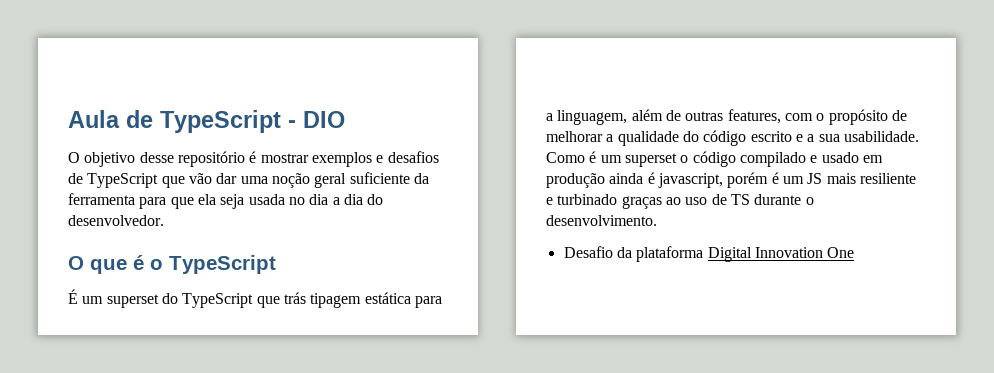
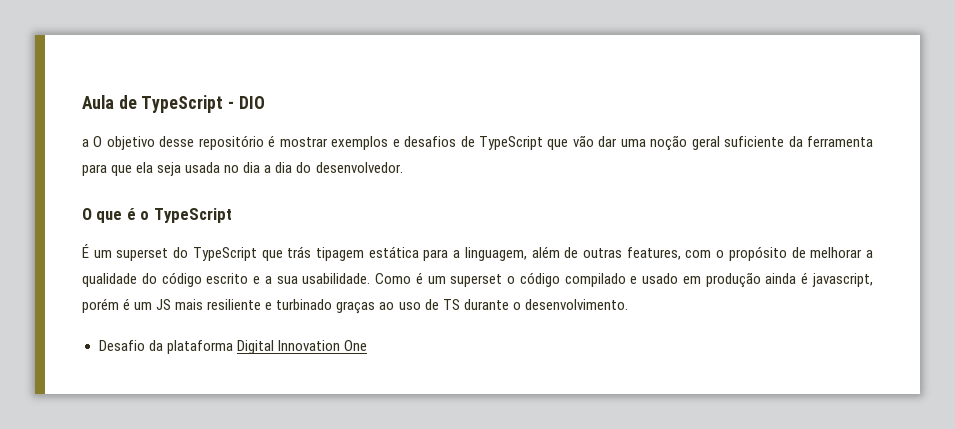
(345, 119) none -> [82,139,89,147] a

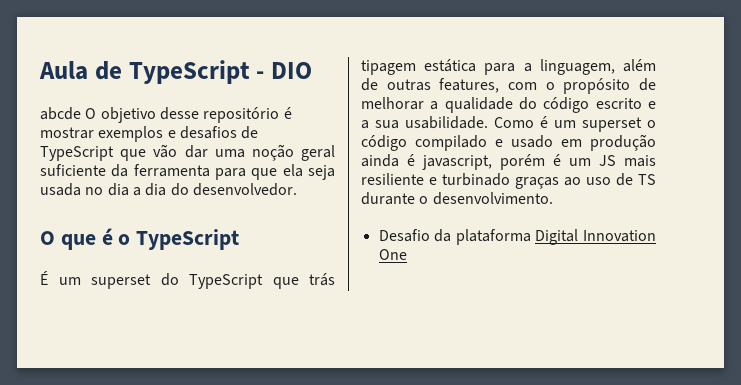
[82,139,89,147] a -> [40,107,81,120] abcde

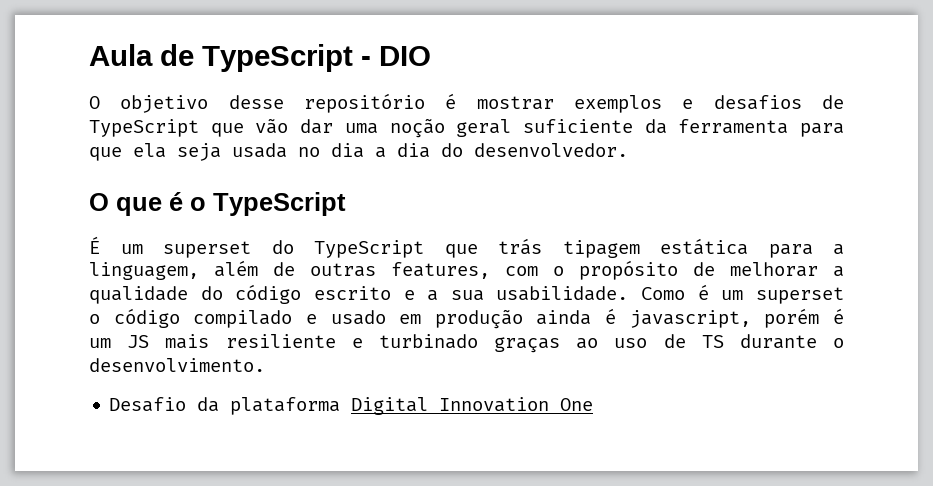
[40,107,81,120] abcde -> (431, 56) none

